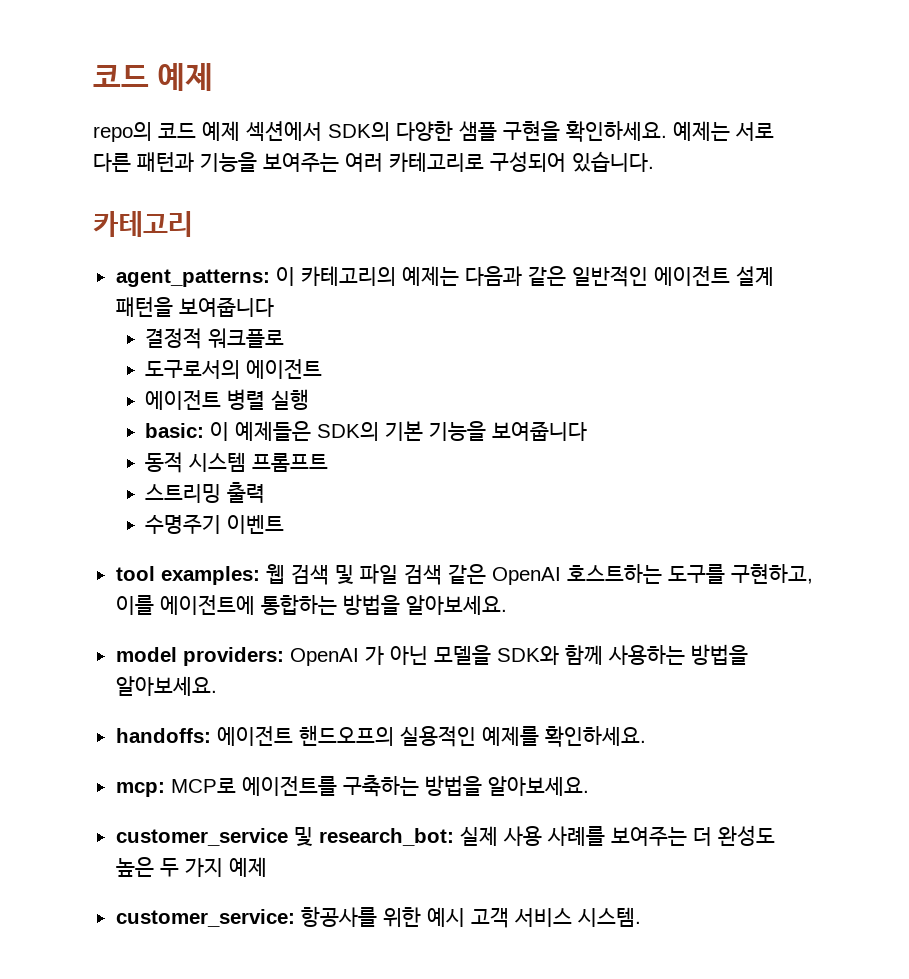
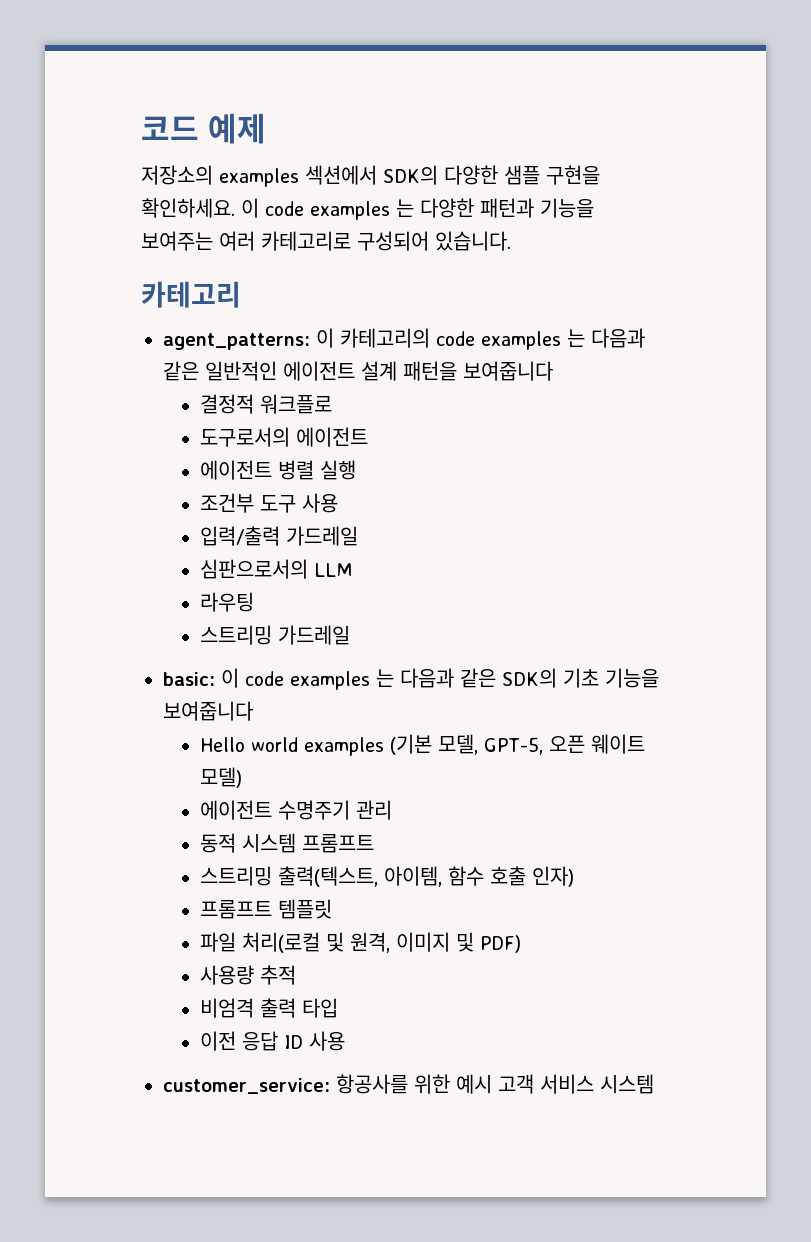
[93,121,240,142] repo의 코드 예제 -> [141,165,299,187] 저장소의 examples
[673,121,774,141] [93,153,131,172] 예제는 서로 다른 -> [241,198,474,220] 이 code examples 는 다양한
[401,266,459,286] 예제는 -> [436,329,585,350] code examples 는
[145,421,588,441] [145,452,329,473] [145,482,266,503] [145,514,285,534] [115,564,813,585] [115,594,507,615] [115,644,748,666] [115,676,217,696] [115,725,646,747] [115,775,589,797] [115,825,775,846] [115,857,267,877] basic: 이 예제들은 SDK의 기본 기능을 보여줍니다 // 동적 시스템 프롬프트 // 스트리밍 출력 // 수명주기 이벤트 // tool examples: 웹 검색 및 파일 검색 같은 OpenAI 호스트하는 도구를 구현하고, 이를 에이전트에 통합하는 방법을 알아보세요. // model providers: OpenAI 가 아닌 모델을 SDK와 함께 사용하는 방법을 알아보세요. // handoffs: 에이전트 핸드오프의 실용적인 예제를 확인하세요. // mcp: MCP로 에이전트를 구축하는 방법을 알아보세요. // customer_service 및 research_bot: 실제 사용 사례를 보여주는 더 완성도 높은 두 가지 예제 -> [199,493,338,513] [199,526,358,546] [199,559,352,579] [199,592,254,612] [199,625,350,645] [163,668,659,690] [163,701,253,721] [199,734,645,756] [199,767,242,788] [199,800,392,820] [199,833,374,853] [199,866,574,887] [199,899,332,919] [199,932,521,953] [199,965,296,985] [199,998,338,1018] [199,1031,345,1051] 조건부 도구 사용 // 입력/출력 가드레일 // 심판으로서의 LLM // 라우팅 // 스트리밍 가드레일 // basic: 이 code examples 는 다음과 같은 SDK의 기초 기능을 보여줍니다 // Hello world examples (기본 모델, GPT-5, 오픈 웨이트 모델) // 에이전트 수명주기 관리 // 동적 시스템 프롬프트 // 스트리밍 출력(텍스트, 아이템, 함수 호출 인자) // 프롬프트 템플릿 // 파일 처리(로컬 및 원격, 이미지 및 PDF) // 사용량 추적 // 비엄격 출력 타입 // 이전 응답 ID 사용
[577,907,641,927] 시스템. -> [600,1074,654,1094] 시스템

